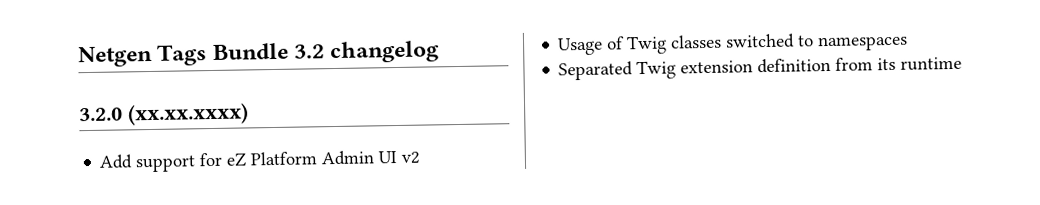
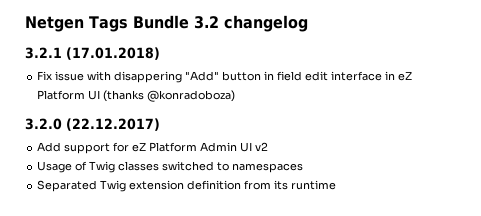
(440, 52) none -> [25,47,160,60] [37,71,413,83] [37,90,236,102] // 3.2.1 (17.01.2018) // Fix issue with disappering "Add" button in field edit interface in eZ Platform UI (thanks @konradoboza)
[126,102,249,126] (xx.xx.xxxx) -> [66,118,160,131] (22.12.2017)

